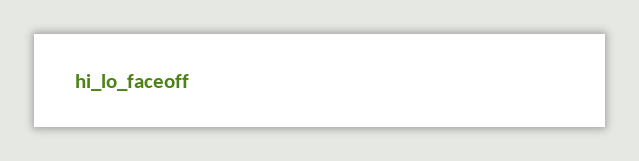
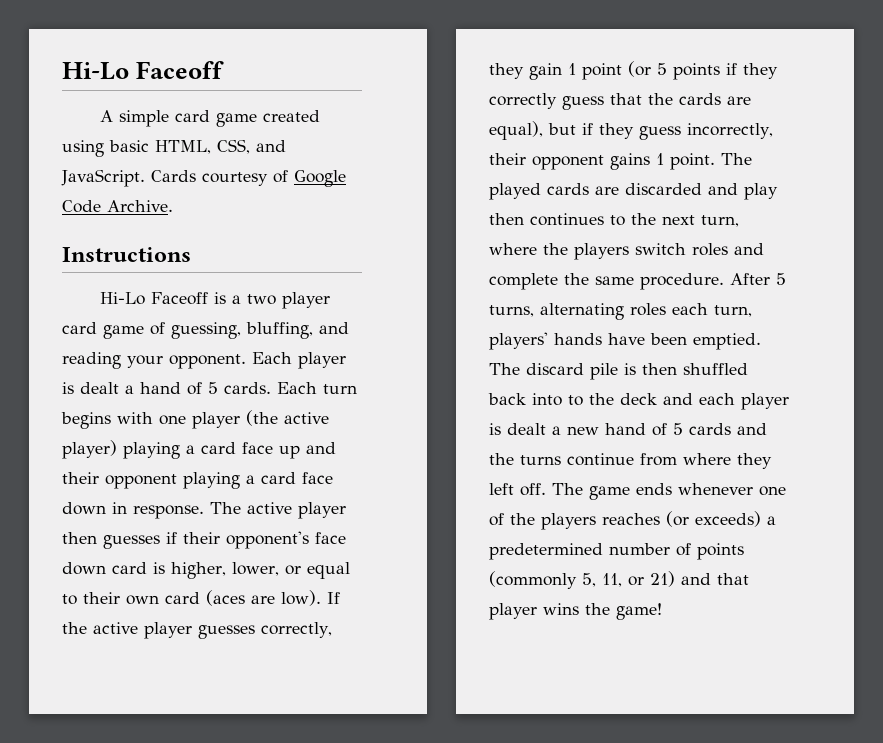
[75,74,189,91] hi_lo_faceoff -> [62,61,225,80] [100,110,321,127] [62,139,286,157] [61,169,346,187] [62,200,173,213] [62,247,191,262] [100,292,331,309] [62,322,349,339] [62,352,346,369] [62,382,357,395] [61,410,329,429] [62,440,336,459] [62,472,333,489] [62,502,346,519] [62,531,346,549] [62,562,350,579] [62,590,340,606] [62,622,332,639] [489,61,778,80] [489,93,751,110] [489,121,773,140] [489,153,752,170] [489,183,778,200] [489,213,739,227] [489,243,764,260] [489,273,786,290] [489,303,752,320] [489,332,761,350] [489,363,748,380] [488,393,789,410] [489,423,767,436] [489,453,772,469] [489,483,786,500] [489,511,776,530] [489,543,744,560] [489,571,749,589] [489,603,662,620] Hi-Lo Faceoff // A simple card game created using basic HTML, CSS, and JavaScript. Cards courtesy of Google Code Archive. // Instructions // Hi-Lo Faceoff is a two player card game of guessing, bluffing, and reading your opponent. Each player is dealt a hand of 5 cards. Each turn begins with one player (the active player) playing a card face up and their opponent playing a card face down in response. The active player then guesses if their opponent's face down card is higher, lower, or equal to their own card (aces are low). If the active player guesses correctly, they gain 1 point (or 5 points if they correctly guess that the cards are equal), but if they guess incorrectly, their opponent gains 1 point. The played cards are discarded and play then continues to the next turn, where the players switch roles and complete the same procedure. After 5 turns, alternating roles each turn, players' hands have been emptied. The discard pile is then shuffled back into to the deck and each player is dealt a new hand of 5 cards and the turns continue from where they left off. The game ends whenever one of the players reaches (or exceeds) a predetermined number of points (commonly 5, 11, or 21) and that player wins the game!

